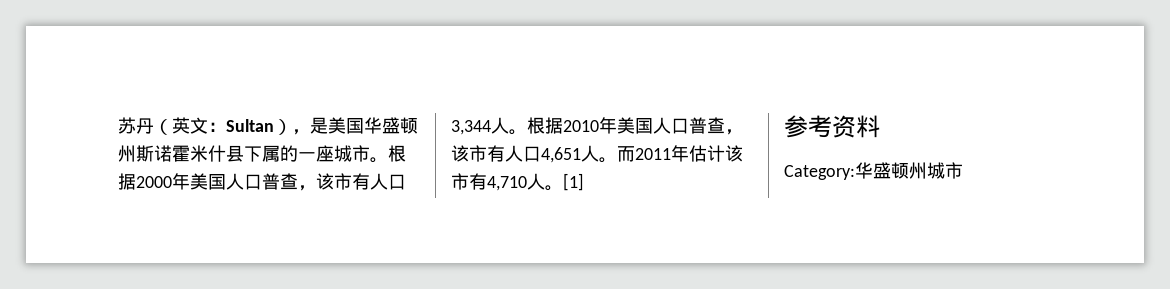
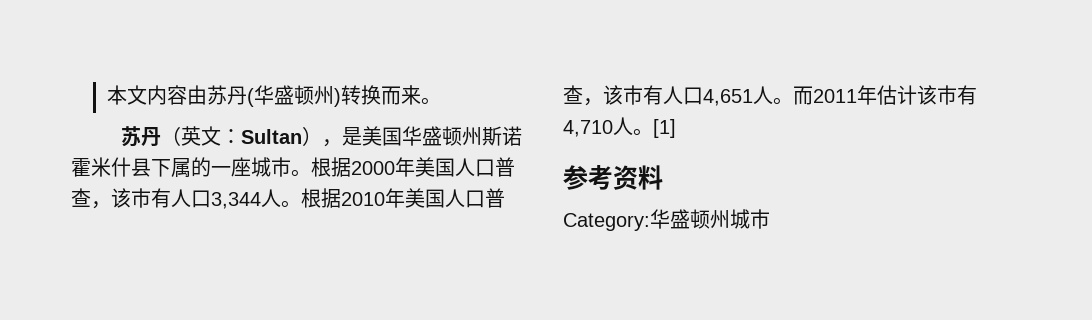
(118, 125) none -> [106,85,441,107] 本文内容由苏丹(华盛顿州)转换而来。 //

